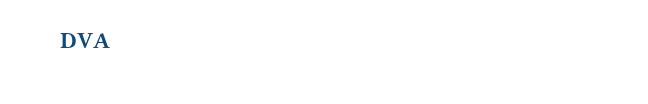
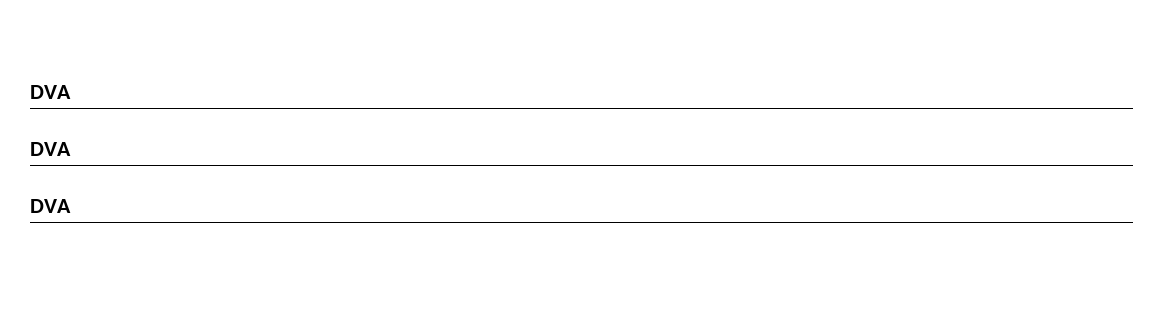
[60,32,110,48] DVA -> [30,85,71,99] [30,142,71,156] [30,199,71,213] DVA // DVA // DVA

